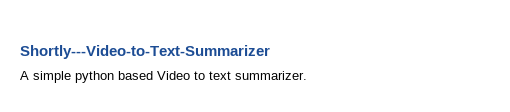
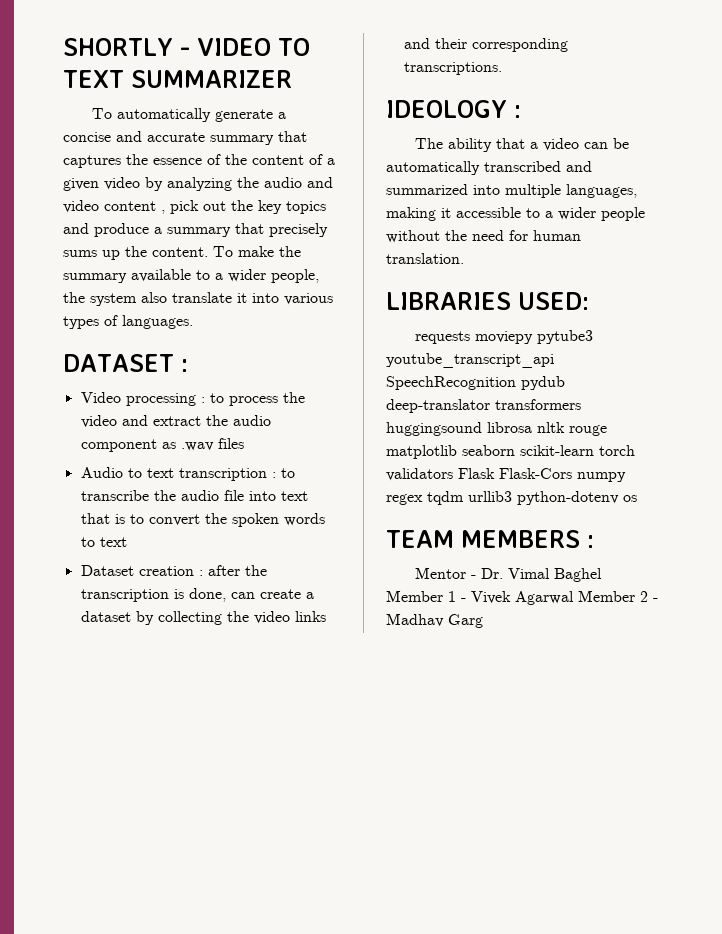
[20,45,270,59] [20,71,307,83] Shortly---Video-to-Text-Summarizer // A simple python based Video to text summarizer. -> [63,38,310,56] [63,70,292,88] [92,108,287,122] [63,131,307,145] [63,154,335,168] [63,177,333,191] [63,200,326,214] [63,223,328,237] [63,246,301,260] [63,269,319,283] [63,292,333,306] [63,315,193,329] [63,354,188,372] [80,392,305,406] [80,415,271,428] [80,438,244,452] [80,467,295,481] [80,490,308,501] [80,513,325,527] [80,537,127,547] [80,565,267,576] [80,588,314,602] [80,611,326,625] [403,38,568,52] [403,62,502,75] [386,100,521,118] [415,138,630,152] [386,161,592,175] [386,184,637,198] [386,207,645,221] [386,230,581,243] [386,253,464,264] [386,292,589,310] [415,330,594,344] [386,353,554,368] [386,376,565,390] [386,399,581,413] [386,422,607,436] [386,445,635,459] [386,468,626,482] [386,491,637,505] [386,530,594,548] [415,567,603,582] [386,590,658,605] [386,613,483,628] SHORTLY - VIDEO TO TEXT SUMMARIZER // To automatically generate a concise and accurate summary that captures the essence of the content of a given video by analyzing the audio and video content , pick out the key topics and produce a summary that precisely sums up the content. To make the summary available to a wider people, the system also translate it into various types of languages. // DATASET : // Video processing : to process the video and extract the audio component as .wav files // Audio to text transcription : to transcribe the audio file into text that is to convert the spoken words to text // Dataset creation : after the transcription is done, can create a dataset by collecting the video links and their corresponding transcriptions. // IDEOLOGY : // The ability that a video can be automatically transcribed and summarized into multiple languages, making it accessible to a wider people without the need for human translation. // LIBRARIES USED: // requests moviepy pytube3 youtube_transcript_api SpeechRecognition pydub deep-translator transformers huggingsound librosa nltk rouge matplotlib seaborn scikit-learn torch validators Flask Flask-Cors numpy regex tqdm urllib3 python-dotenv os // TEAM MEMBERS : // Mentor - Dr. Vimal Baghel Member 1 - Vivek Agarwal Member 2 - Madhav Garg

